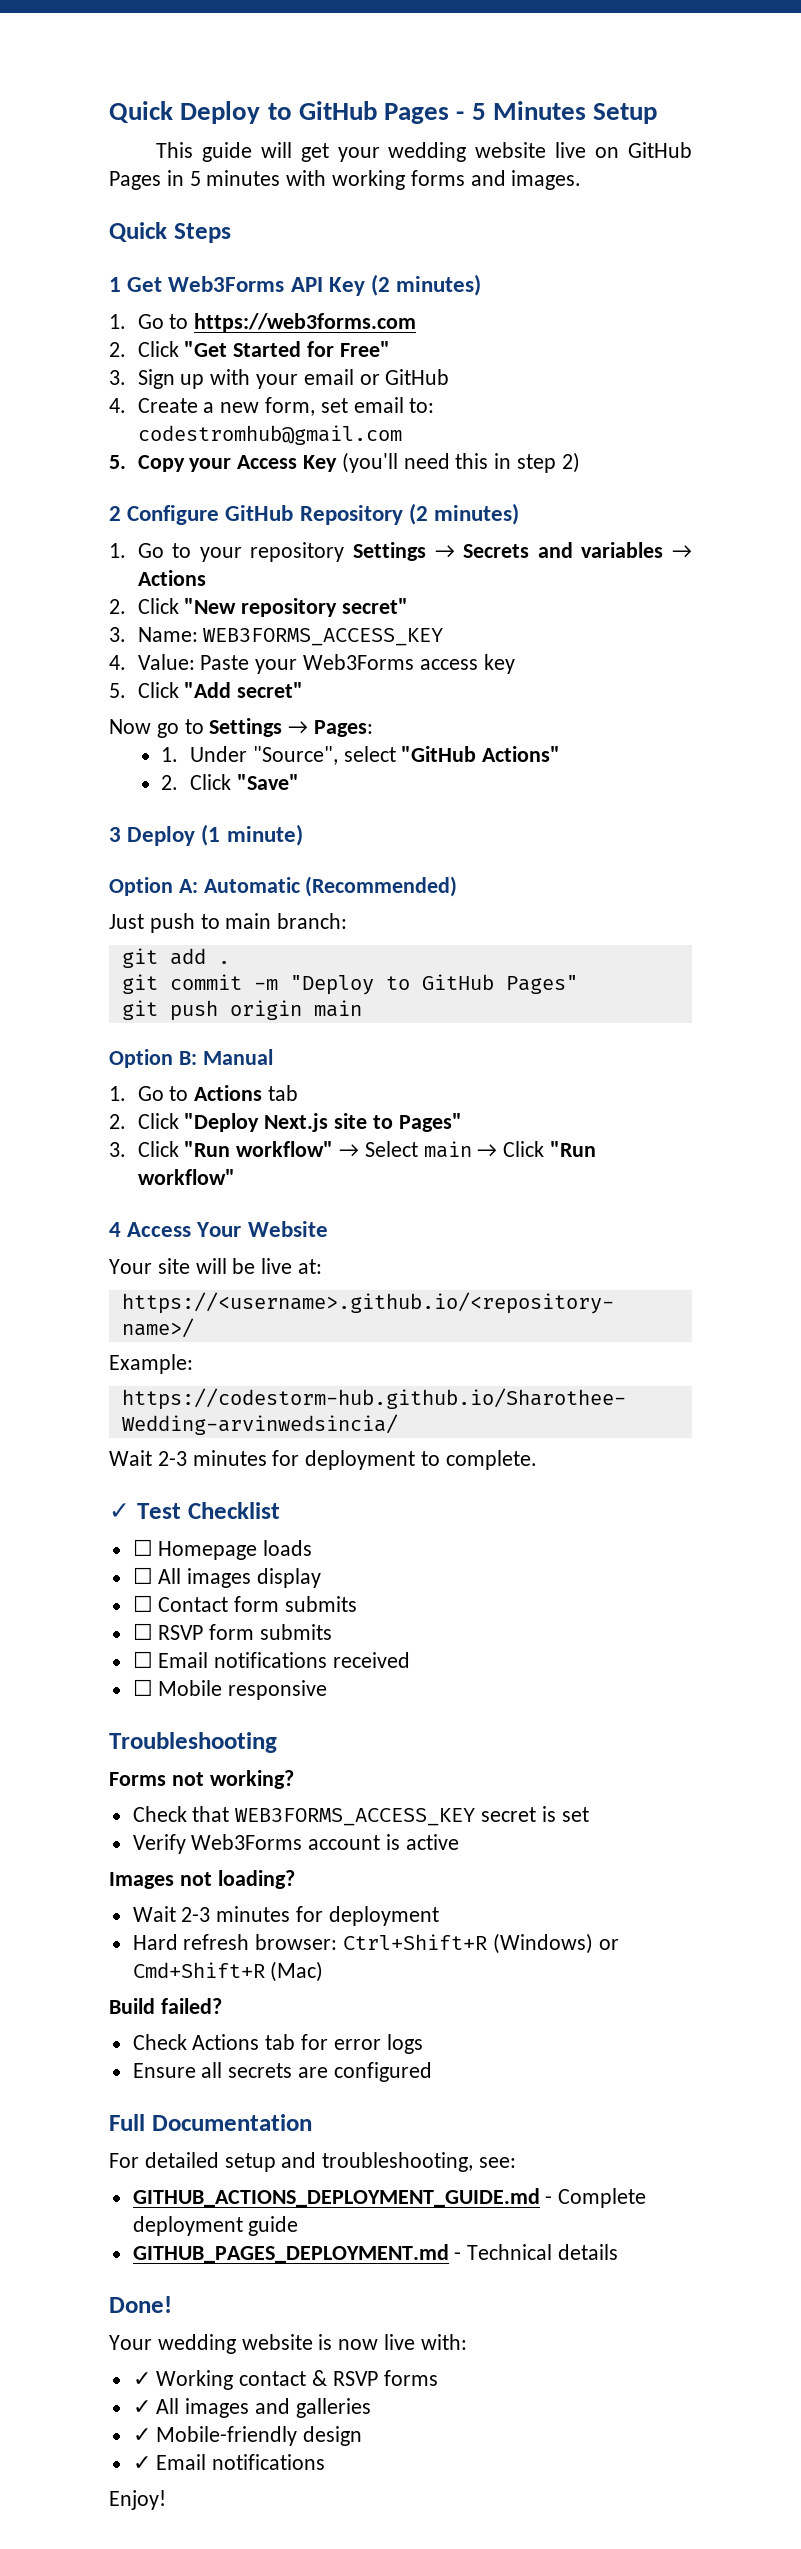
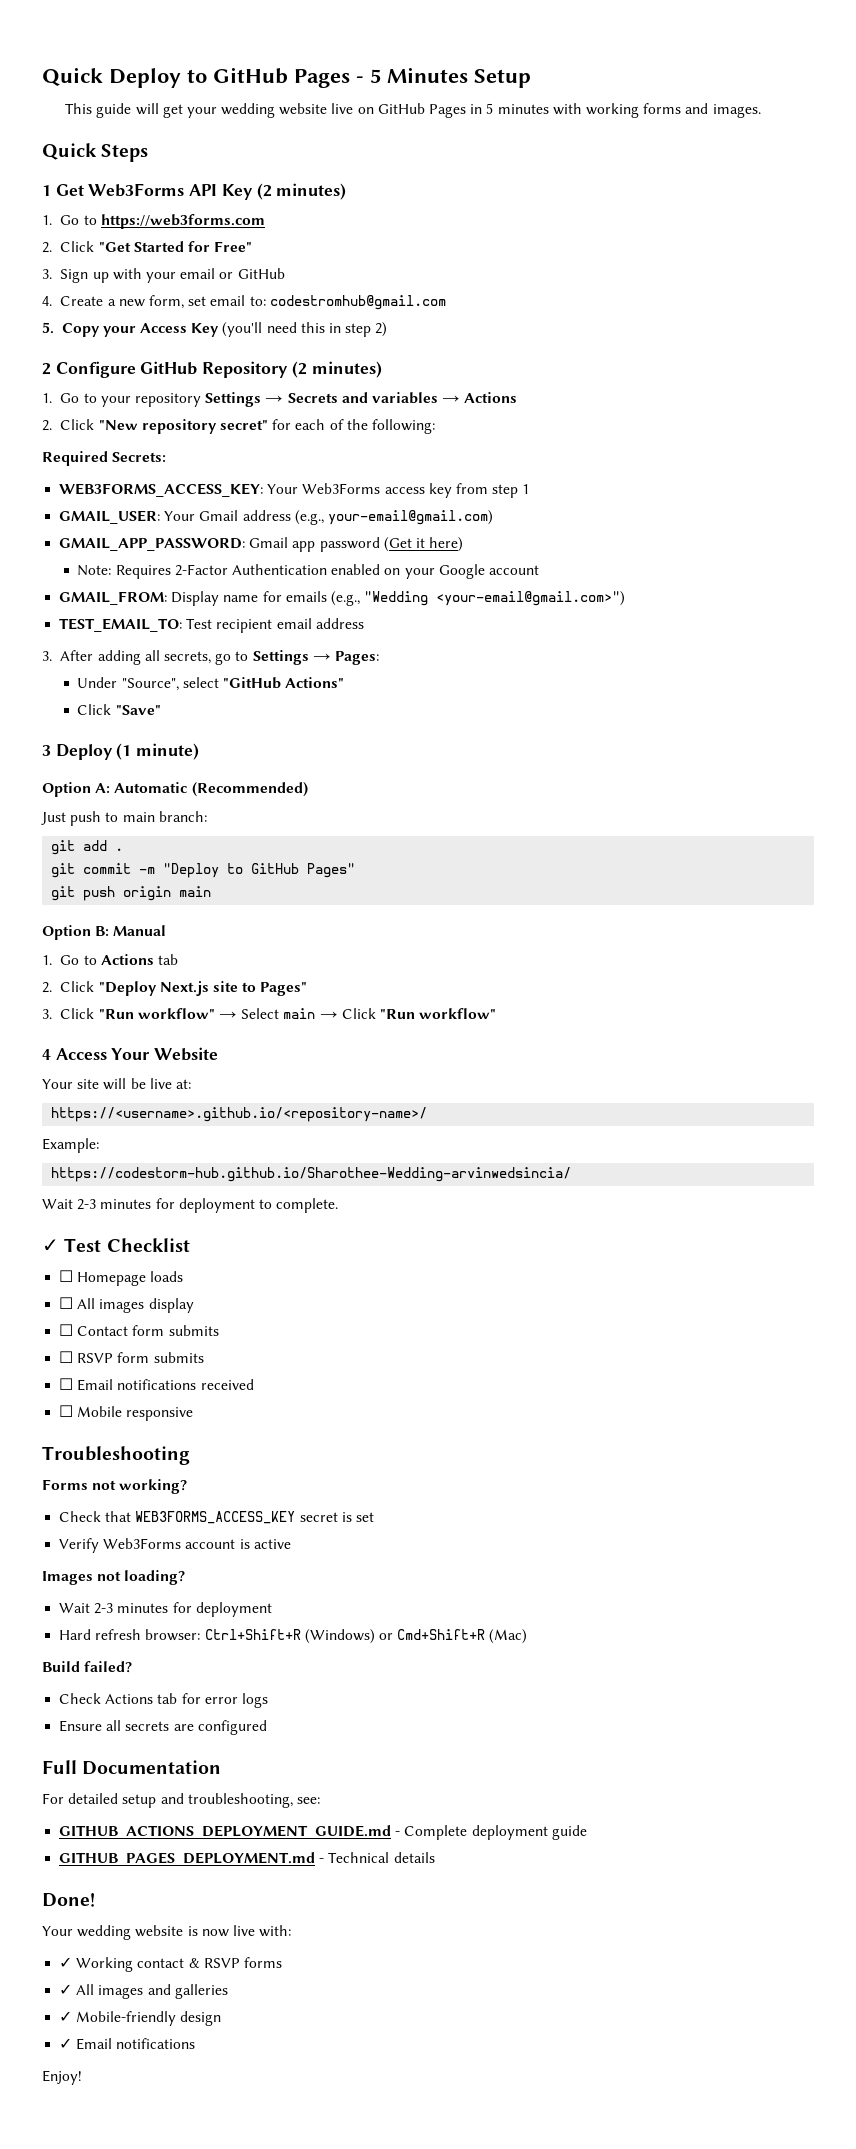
[109,627,444,646] [109,654,515,674] [109,682,304,698] [109,719,151,734] // 3. Name: WEB3FORMS_ACCESS_KEY // 4. Value: Paste your Web3Forms access key // 5. Click "Add secret" // Now -> [272,419,435,434] [42,451,167,466] [59,483,530,498] [59,510,493,525] [59,537,464,552] [77,564,539,579] [59,591,626,606] [59,618,364,633] [42,650,211,665] for each of the following: // Required Secrets: // WEB3FORMS_ACCESS_KEY: Your Web3Forms access key from step 1 // GMAIL_USER: Your Gmail address (e.g., your-email@gmail.com) // GMAIL_APP_PASSWORD: Gmail app password (Get it here) // Note: Requires 2-Factor Authentication enabled on your Google account // GMAIL_FROM: Display name for emails (e.g., "Wedding <your-email@gmail.com>") // TEST_EMAIL_TO: Test recipient email address // 3. After adding all secrets,
[161,747,179,762] 1. -> (379, 658) none
[161,775,179,790] 2. -> (345, 682) none

